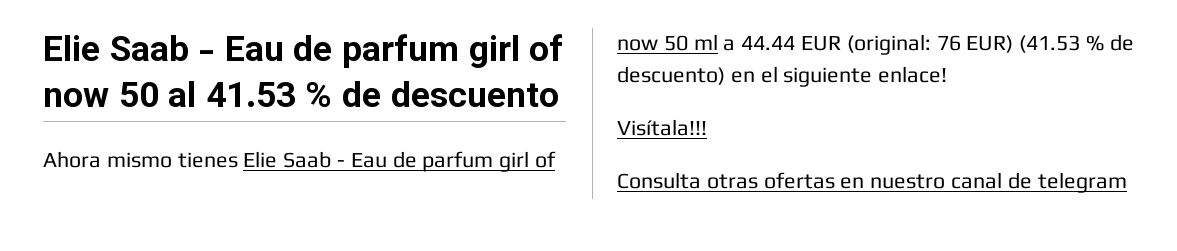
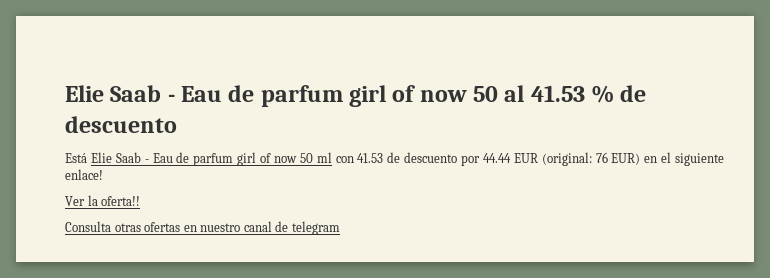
[43,151,238,168] Ahora mismo tienes -> [65,153,87,163] Está
[723,39,736,51] a -> [335,152,480,166] con 41.53 de descuento por
[1019,34,1134,53] [617,66,725,85] (41.53 % de descuento) -> (641, 159) none
[617,119,707,136] Visítala!!! -> [65,195,141,206] Ver la oferta!!

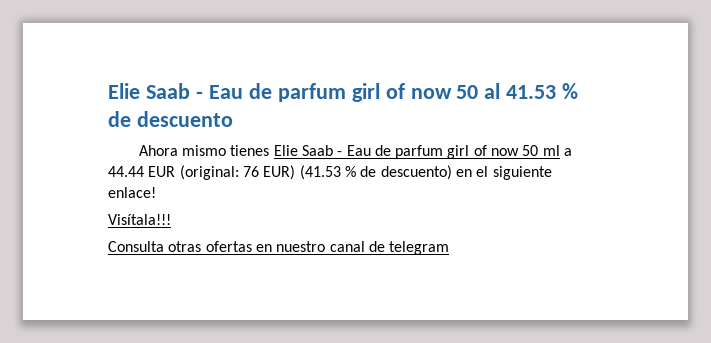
[65,153,87,163] Está -> [138,145,270,156] Ahora mismo tienes
[335,152,480,166] con 41.53 de descuento por -> [564,148,573,156] a
(641, 159) none -> [299,165,452,180] (41.53 % de descuento)
[65,195,141,206] Ver la oferta!! -> [108,214,171,225] Visítala!!!

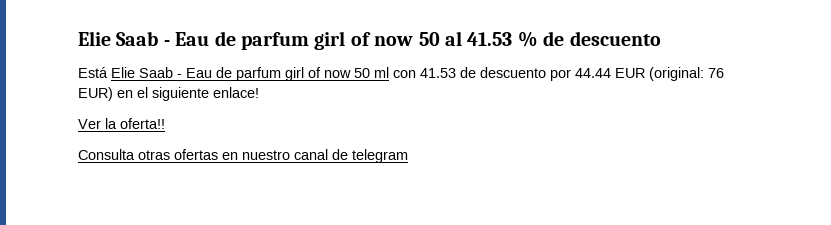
[138,145,270,156] Ahora mismo tienes -> [78,67,108,78] Está
[564,148,573,156] a -> [393,67,571,81] con 41.53 de descuento por
[299,165,452,180] (41.53 % de descuento) -> (113, 94) none
[108,214,171,225] Visítala!!! -> [78,118,165,129] Ver la oferta!!

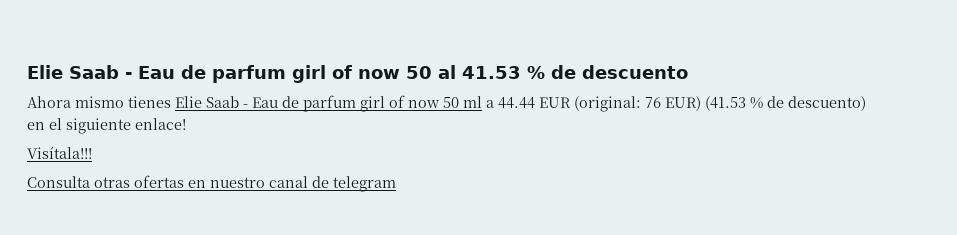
[78,67,108,78] Está -> [27,96,171,108] Ahora mismo tienes
[393,67,571,81] con 41.53 de descuento por -> [486,100,494,108] a
(113, 94) none -> [705,96,866,111] (41.53 % de descuento)
[78,118,165,129] Ver la oferta!! -> [27,146,92,159] Visítala!!!

